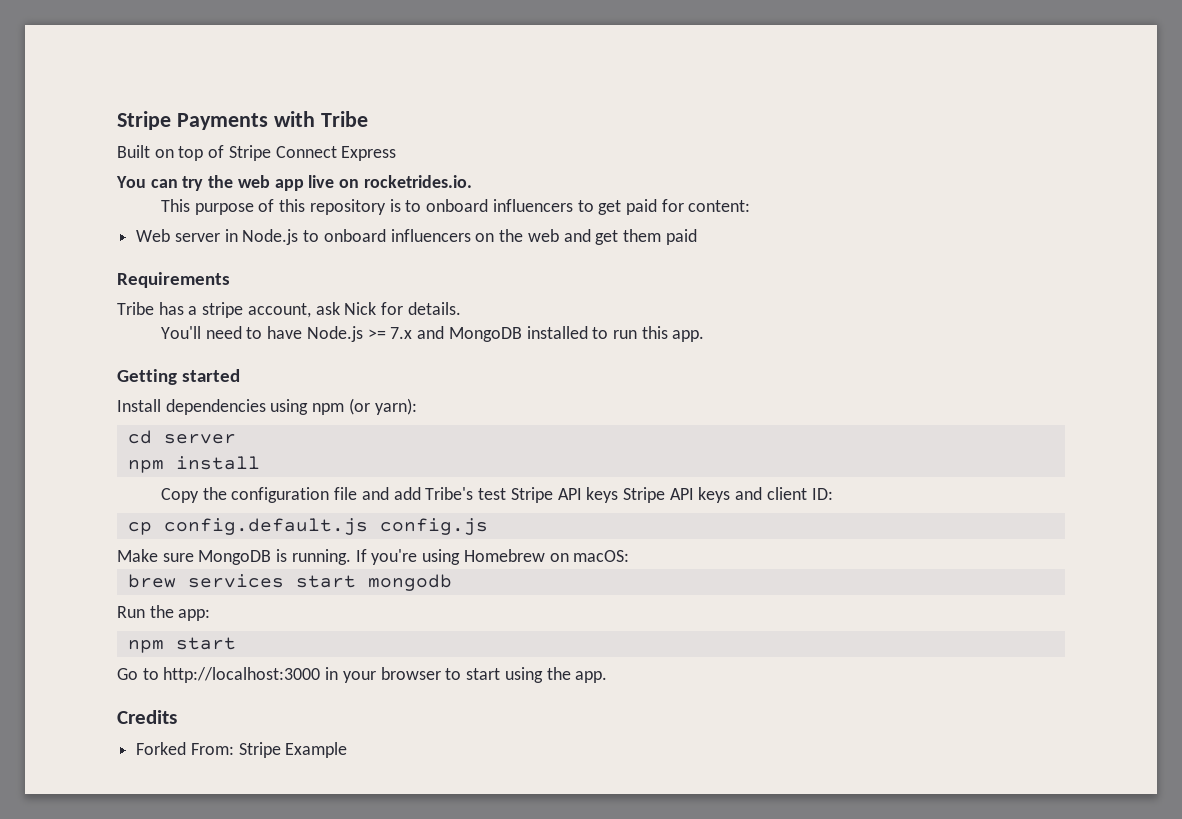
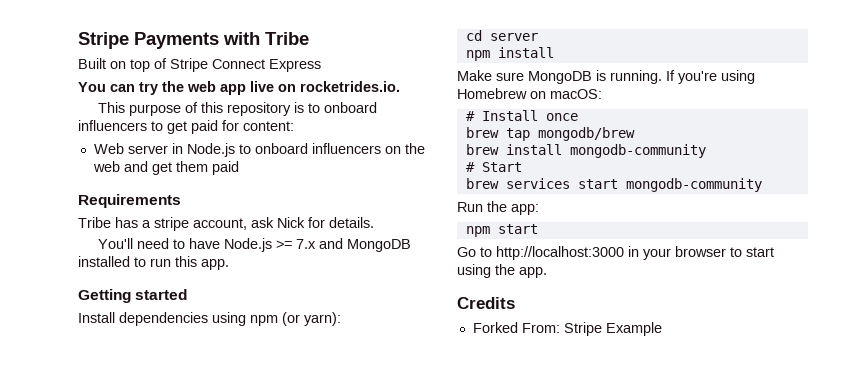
[160,487,833,503] [127,518,488,535] // Copy the configuration file and add Tribe's test Stripe API keys Stripe API keys and client ID: // cp config.default.js config.js -> (554, 52) none
(630, 556) none -> [465,110,578,121] [465,127,635,141] [465,144,706,158] [465,162,522,172] // # Install once // brew tap mongodb/brew // brew install mongodb-community // # Start
[367,574,452,591] mongodb -> [625,178,762,192] mongodb-community

